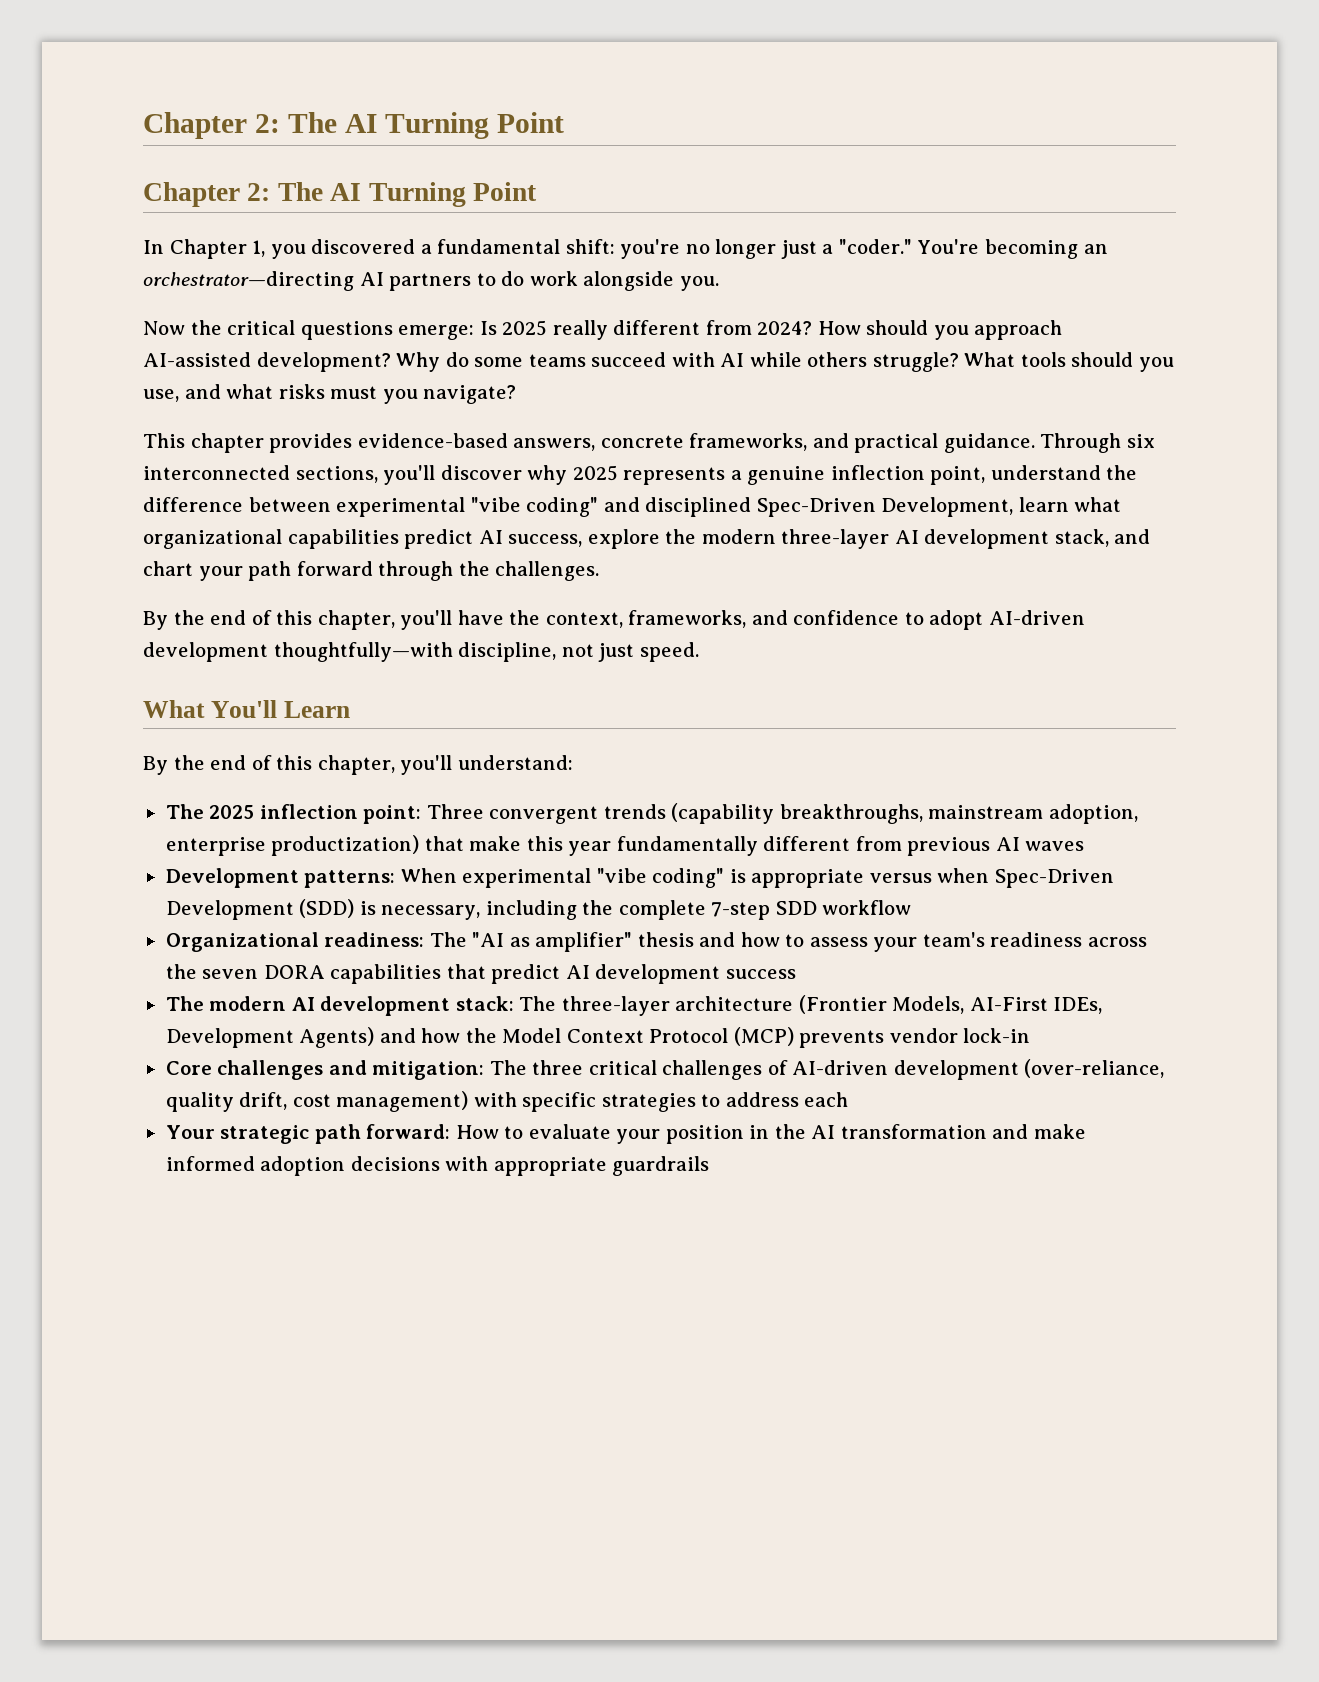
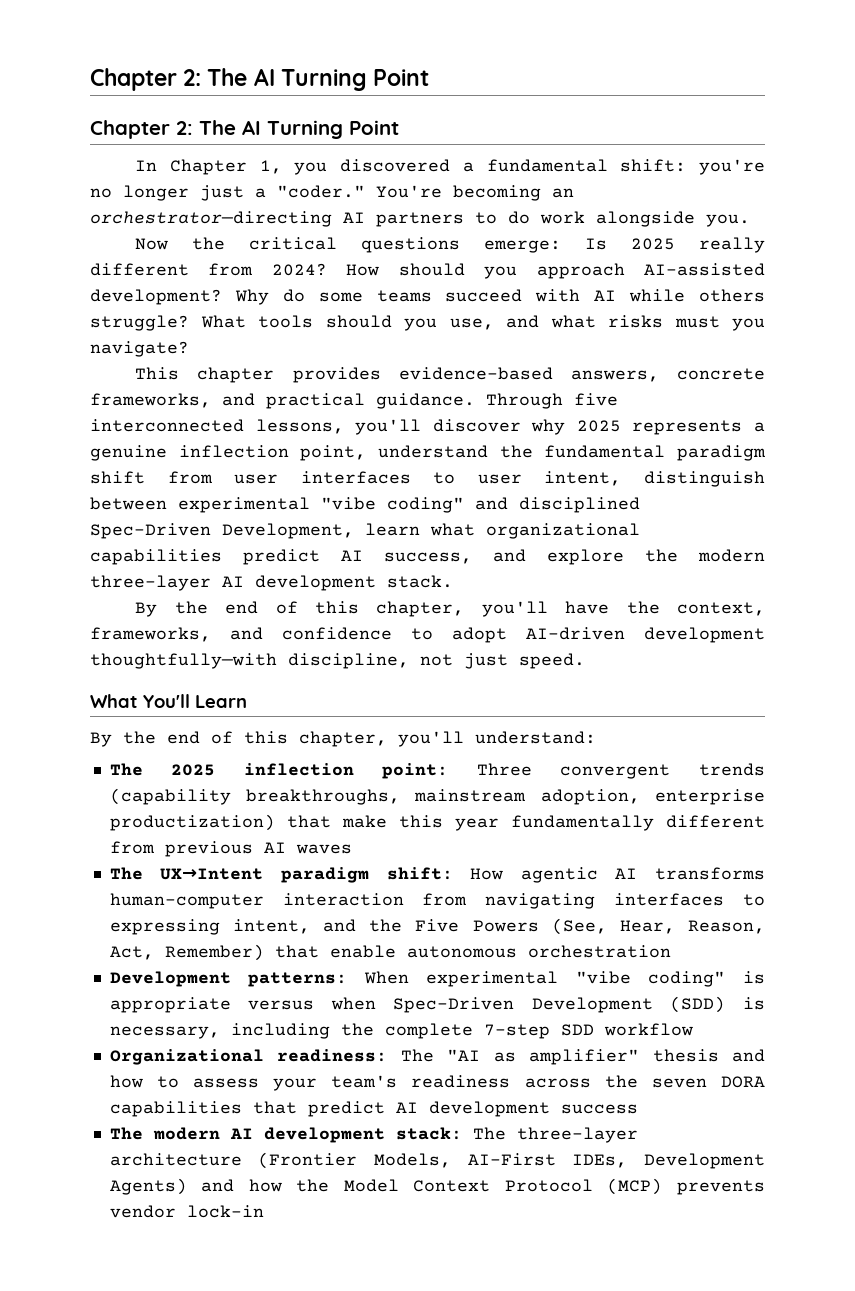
[1126,434,1155,448] [143,465,378,483] six interconnected sections, -> [574,393,618,406] [90,419,344,434] five interconnected lessons,
[143,497,243,512] difference -> [544,445,767,461] [90,471,765,487] fundamental paradigm shift from user interfaces to user intent, distinguish
(583, 540) none -> [493,549,526,562] and
[1054,529,1151,547] [143,561,600,581] stack, and chart your path forward through the challenges. -> [387,575,453,588] stack.
(1085, 846) none -> [109,867,766,883] [109,893,766,909] [109,918,765,935] [109,944,671,961] // The UX→Intent paradigm shift: How agentic AI transforms human-computer interaction from navigating interfaces to expressing intent, and the Five Powers (See, Hear, Reason, Act, Remember) that enable autonomous orchestration
[165,1059,1165,1080] [165,1091,849,1112] [165,1124,1087,1144] [165,1156,710,1176] // Core challenges and mitigation: The three critical challenges of AI-driven development (over-reliance, quality drift, cost management) with specific strategies to address each // Your strategic path forward: How to evaluate your position in the AI transformation and make informed adoption decisions with appropriate guardrails -> (264, 1211) none

